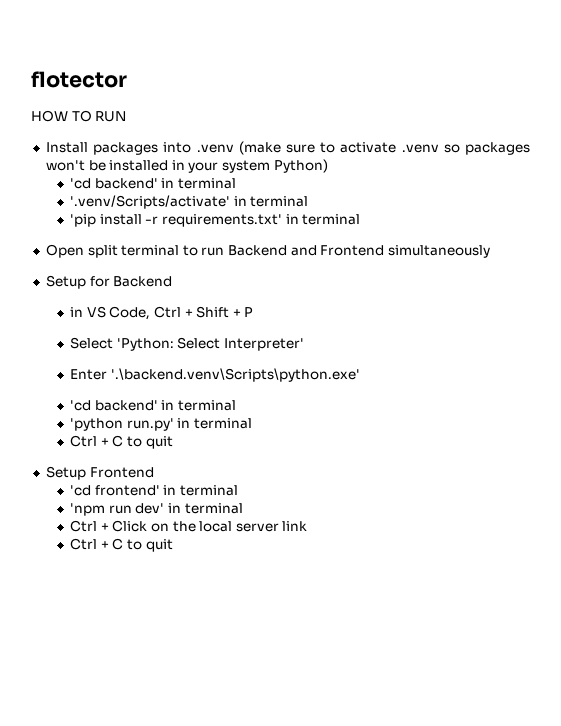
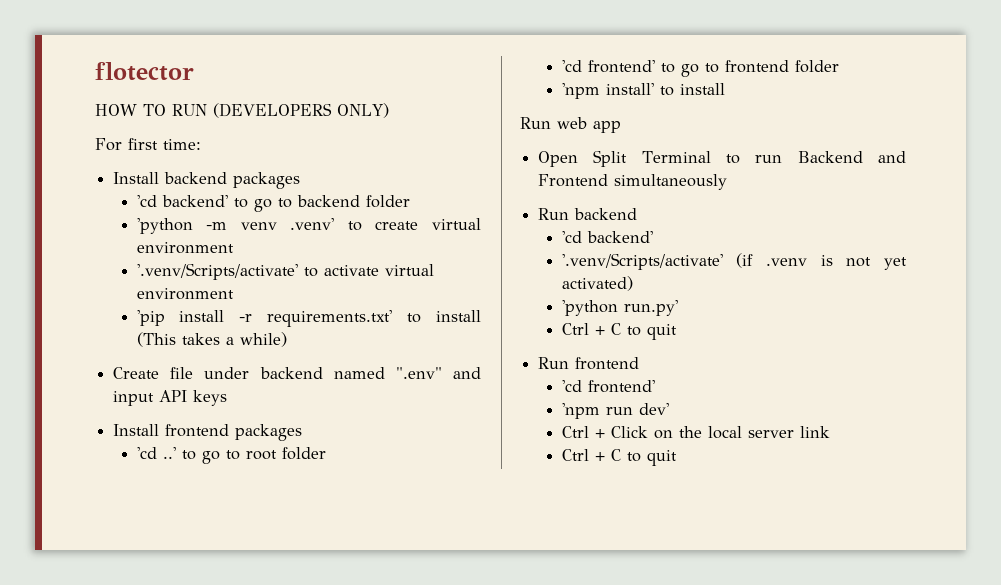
[45,141,530,155] [45,159,328,173] [69,178,236,189] [69,195,309,209] [69,214,361,227] // Install packages into .venv (make sure to activate .venv so packages won't be installed in your system Python) // 'cd backend' in terminal // '.venv/Scripts/activate' in terminal // 'pip install -r requirements.txt' in terminal -> [213,103,389,118] [95,138,201,151] [113,172,301,189] [136,195,410,212] [136,218,481,234] [136,242,234,254] [136,263,434,280] [136,288,234,300] [136,310,481,327] [136,332,287,347] [113,367,481,379] [113,390,228,406] [113,424,303,441] [136,447,326,464] [561,60,839,77] [561,83,725,99] [520,117,621,133] (DEVELOPERS ONLY) // For first time: // Install backend packages // 'cd backend' to go to backend folder // 'python -m venv .venv' to create virtual environment // '.venv/Scripts/activate' to activate virtual environment // 'pip install -r requirements.txt' to install (This takes a while) // Create file under backend named ".env" and input API keys // Install frontend packages // 'cd ..' to go to root folder // 'cd frontend' to go to frontend folder // 'npm install' to install // Run web app
[87,245,180,258] split terminal -> [593,150,711,167] Split Terminal
[45,275,173,289] [69,306,254,320] [69,337,304,351] [69,368,360,382] [69,400,236,411] Setup for Backend // in VS Code, Ctrl + Shift + P // Select 'Python: Select Interpreter' // Enter '.\backend.venv\Scripts\python.exe' // 'cd backend' in terminal -> [538,208,638,220] [561,231,653,243] [561,253,907,270] [561,276,633,291] Run backend // 'cd backend' // '.venv/Scripts/activate' (if .venv is not yet activated)
[177,418,252,429] in terminal -> (678, 308) none
[45,466,154,480] [69,485,238,496] Setup Frontend // 'cd frontend' in terminal -> [538,357,640,370] [561,380,655,393] Run frontend // 'cd frontend'
[167,503,243,514] in terminal -> (669, 409) none

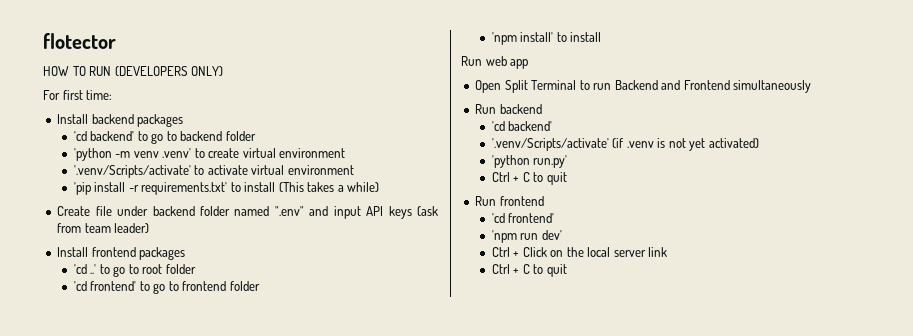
(323, 373) none -> [200,206,231,216] folder
(228, 398) none -> [416,206,438,216] [57,223,150,233] (ask from team leader)

